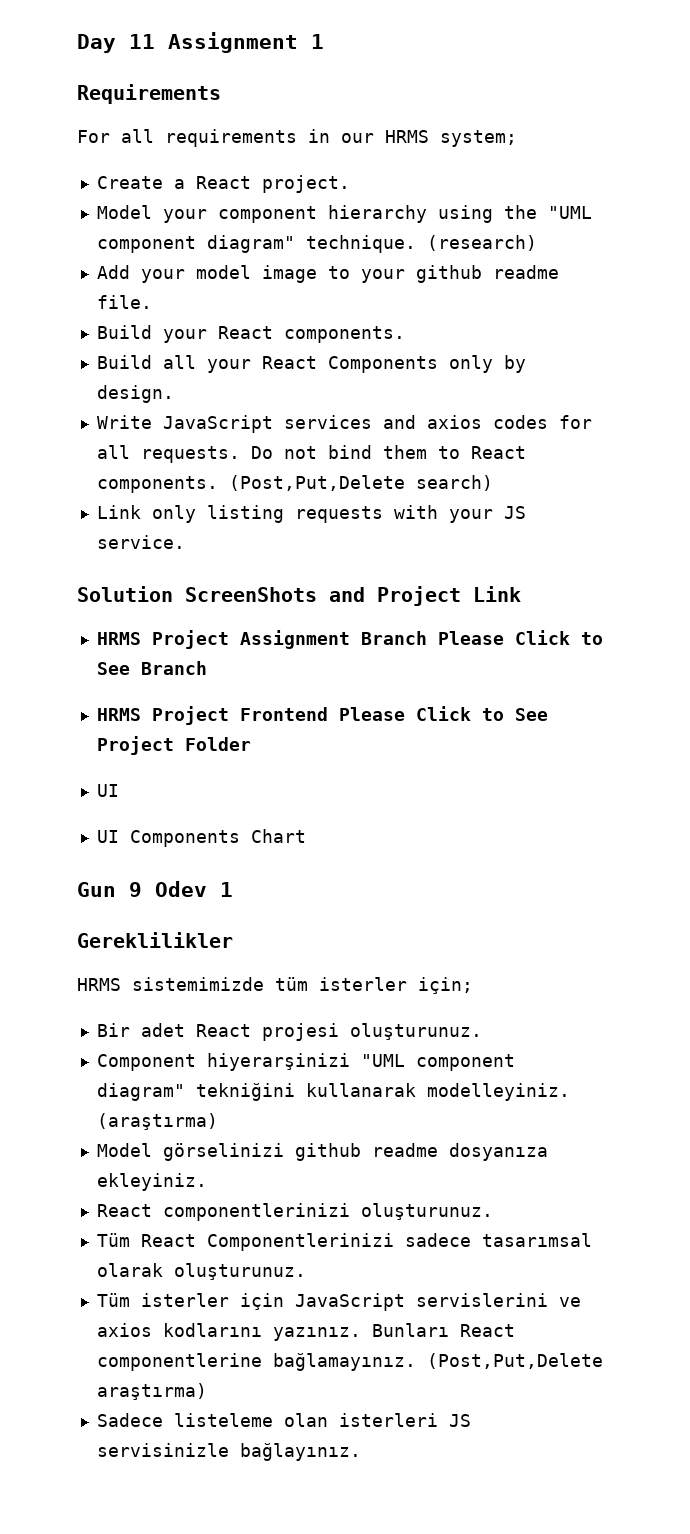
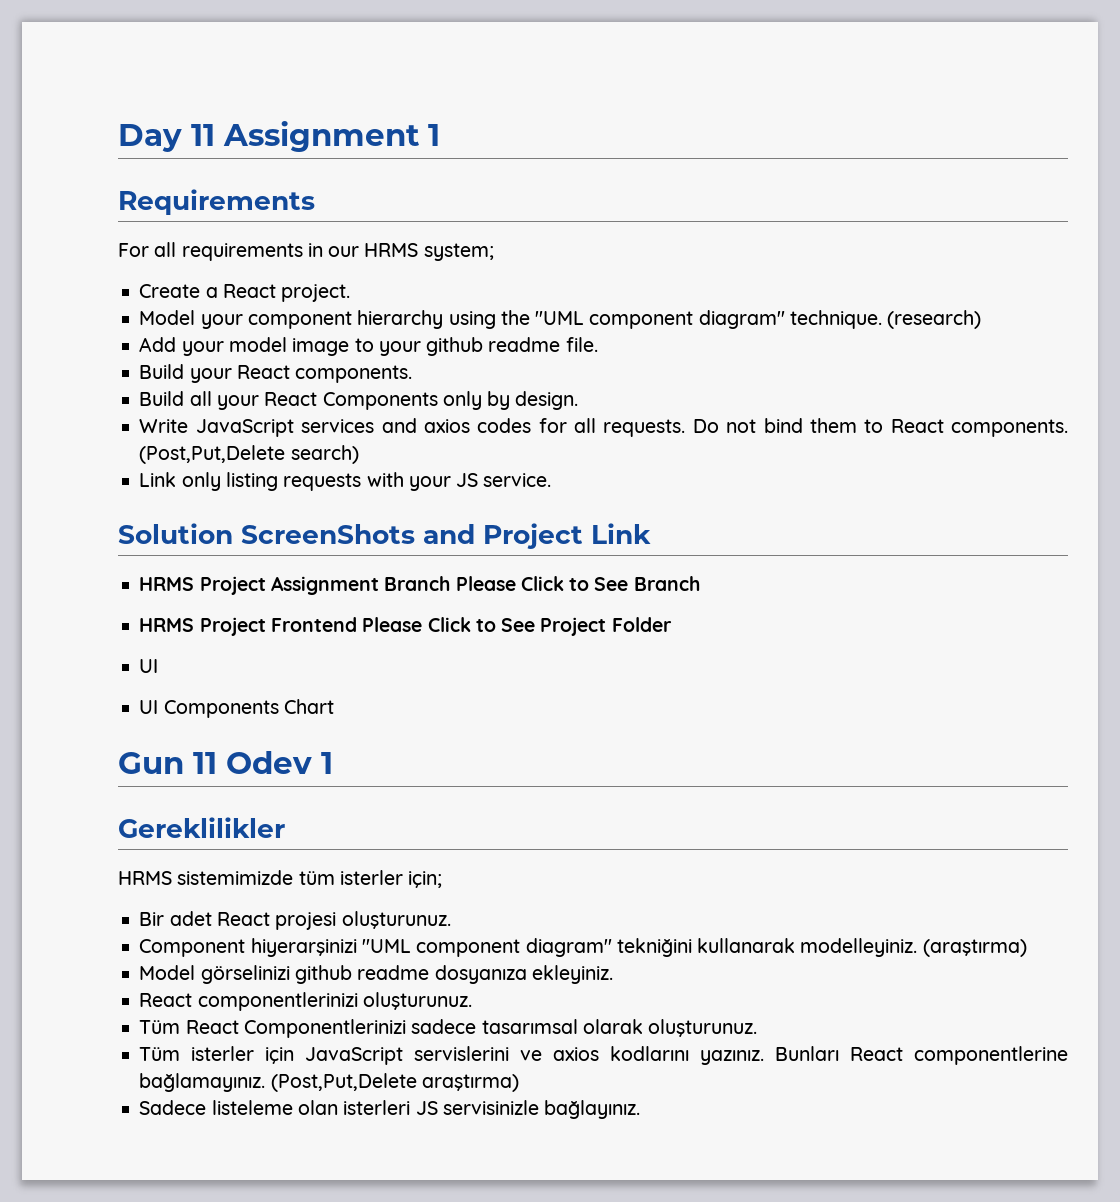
[129,882,142,897] 9 -> [193,752,217,774] 11

